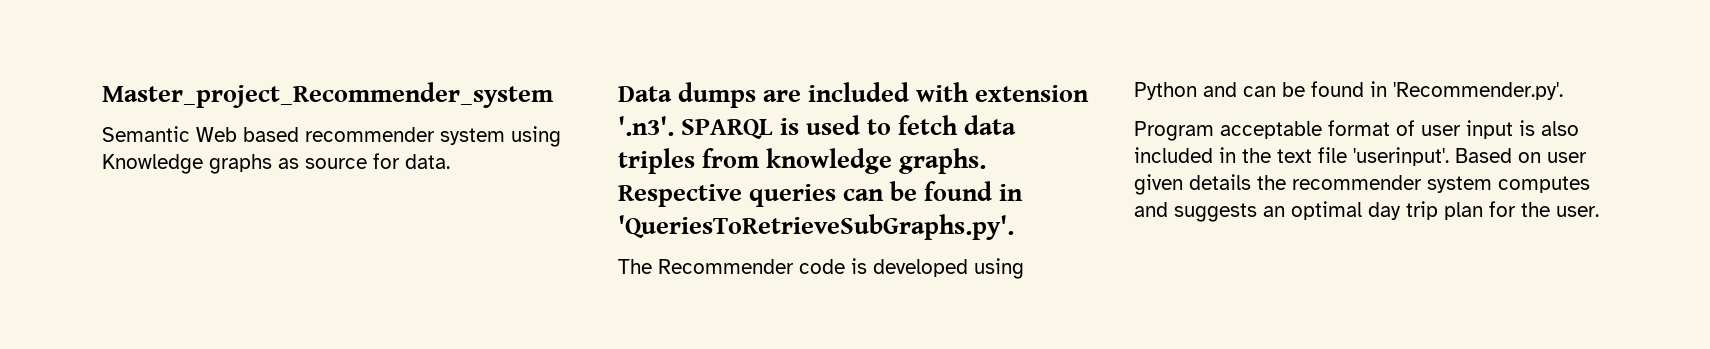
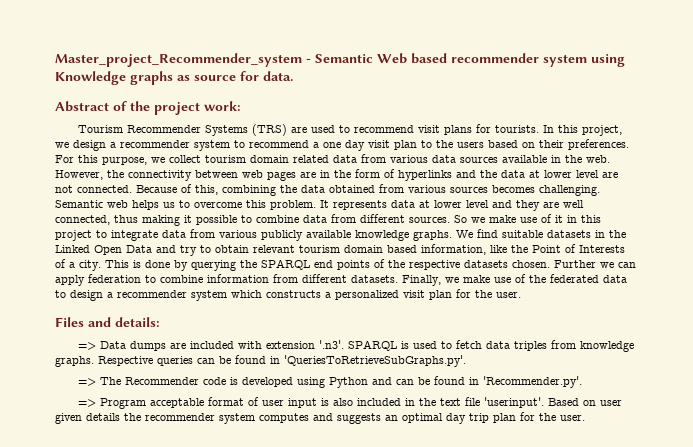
(554, 95) // -> [306,58,311,63] -
(450, 161) none -> [55,101,241,115] [77,124,622,136] [55,139,629,151] [55,154,610,165] [55,169,618,181] [55,184,600,196] [55,200,584,211] [55,214,601,226] [55,229,626,241] [55,244,625,256] [55,259,636,271] [55,274,627,286] [55,289,521,301] [55,317,160,327] [77,342,96,350] Abstract of the project work: // Tourism Recommender Systems (TRS) are used to recommend visit plans for tourists. In this project, we design a recommender system to recommend a one day visit plan to the users based on their preferences. For this purpose, we collect tourism domain related data from various data sources available in the web. However, the connectivity between web pages are in the form of hyperlinks and the data at lower level are not connected. Because of this, combining the data obtained from various sources becomes challenging. Semantic web helps us to overcome this problem. It represents data at lower level and they are well connected, thus making it possible to combine data from different sources. So we make use of it in this project to integrate data from various publicly available knowledge graphs. We find suitable datasets in the Linked Open Data and try to obtain relevant tourism domain based information, like the Point of Interests of a city. This is done by querying the SPARQL end points of the respective datasets chosen. Further we can apply federation to combine information from different datasets. Finally, we make use of the federated data to design a recommender system which constructs a personalized visit plan for the user. // Files and details: // =>
(1014, 227) none -> [77,378,96,386] =>
(1563, 91) none -> [77,399,96,407] =>

